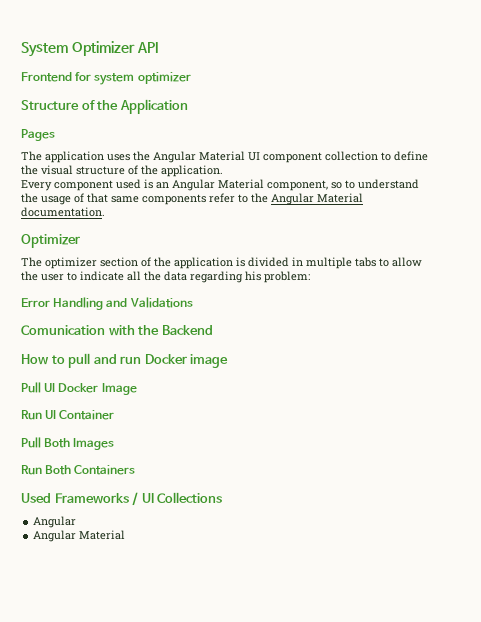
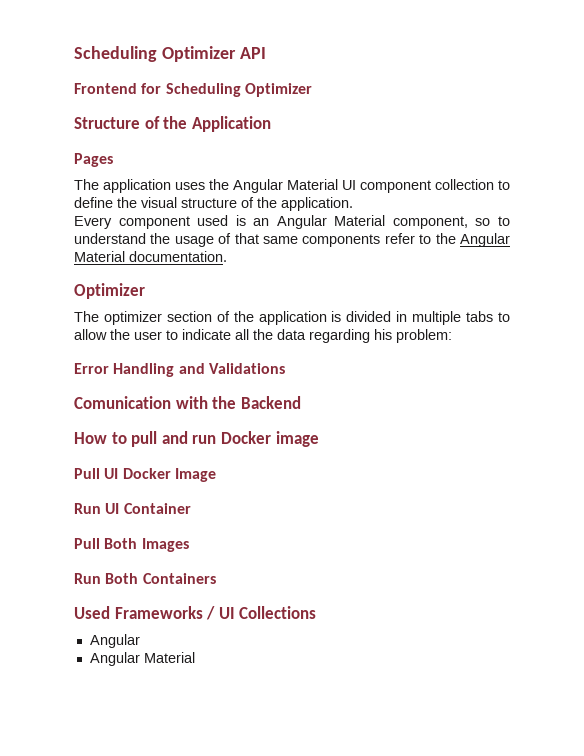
[21,42,68,57] System -> [74,46,157,62] Scheduling
[94,72,191,85] system optimizer -> [165,83,312,97] Scheduling Optimizer

